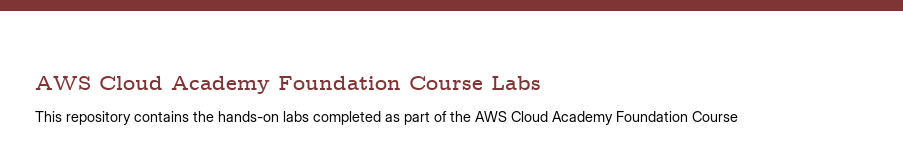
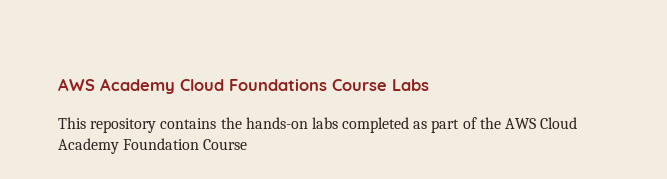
[35,76,401,94] AWS Cloud Academy Foundation -> [58,78,327,94] AWS Academy Cloud Foundations

